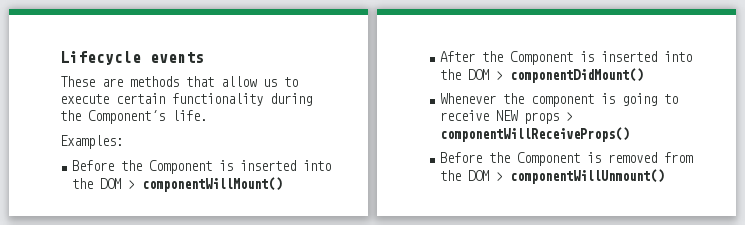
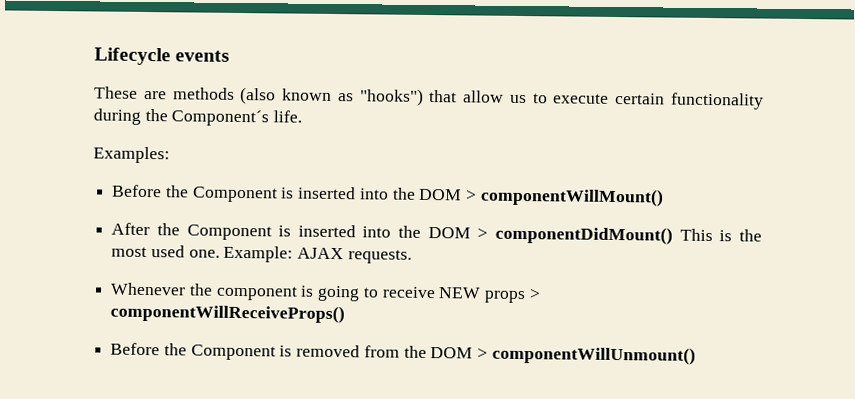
(179, 81) none -> [240,86,424,106] (also known as "hooks")
(644, 75) none -> [679,228,763,242] [111,245,412,264] This is the most used one. Example: AJAX requests.

